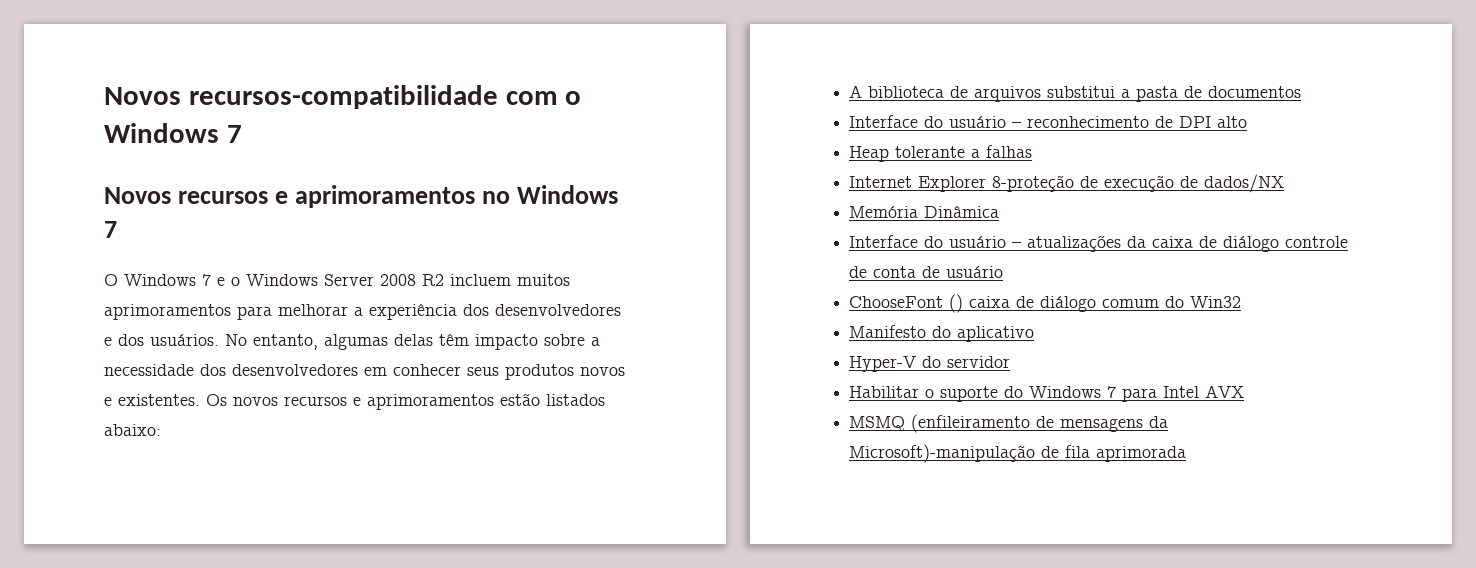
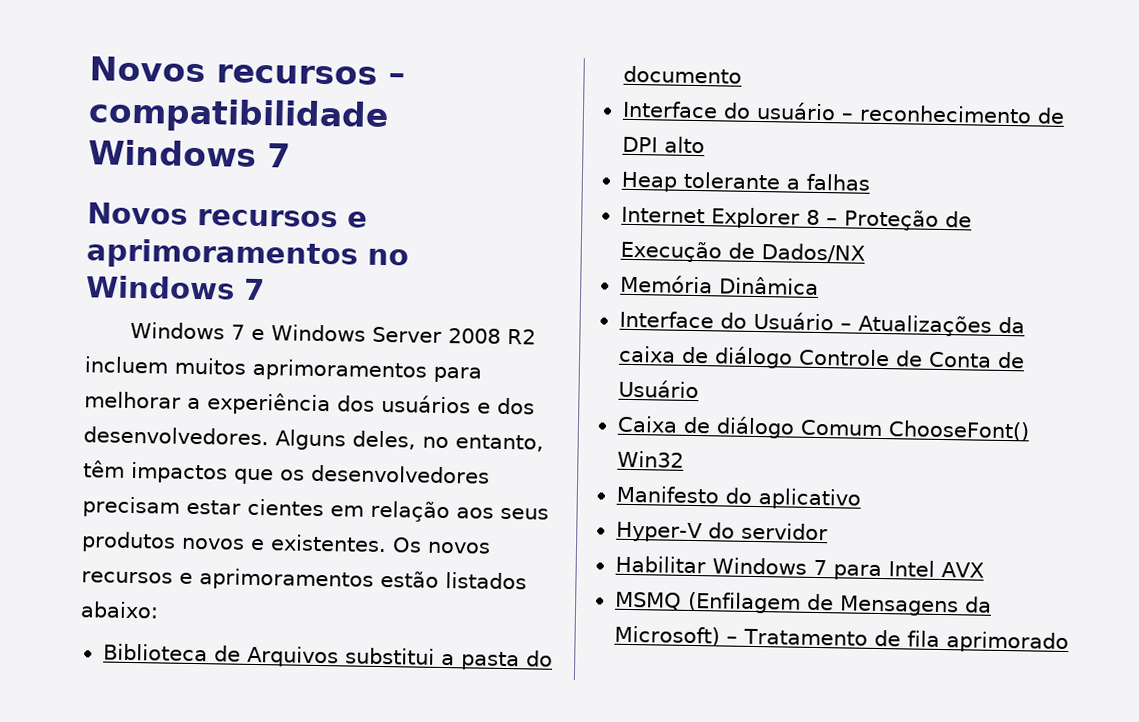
[104,85,582,109] Novos recursos-compatibilidade com o -> [89,56,406,86] [88,97,389,135] Novos recursos – compatibilidade
[104,274,118,286] O -> (265, 289) none
[231,277,240,286] o -> (265, 334) none
[495,304,621,316] desenvolvedores -> [381,394,471,414] usuários
[150,333,600,350] [104,364,461,376] usuários. No entanto, algumas delas têm impacto sobre a necessidade dos desenvolvedores em conhecer -> [83,426,544,452] [83,460,490,485] [82,496,494,523] desenvolvedores. Alguns deles, no entanto, têm impactos que os desenvolvedores precisam estar cientes em relação aos
[849,85,1042,102] A biblioteca de arquivos -> [102,643,339,668] Biblioteca de Arquivos
[1184,86,1302,98] de documentos -> [525,650,553,667] [622,65,742,84] do documento
[992,174,1285,193] 8-proteção de execução de dados/NX -> [805,209,972,231] [619,240,865,263] 8 – Proteção de Execução de Dados/NX
[949,235,1122,252] usuário – atualizações -> [752,311,992,337] Usuário – Atualizações
[1285,236,1349,248] [849,266,1004,278] [849,294,1185,313] controle de conta de usuário // ChooseFont () caixa de diálogo comum do -> [797,348,1025,369] [617,379,699,399] [616,415,1030,442] Controle de Conta de Usuário // Caixa de diálogo Comum ChooseFont()
[925,386,1024,402] o suporte do -> (706, 564) none
[911,414,1169,433] [849,444,1036,463] (enfileiramento de mensagens da Microsoft)-manipulação -> [686,591,992,617] [613,625,868,647] (Enfilagem de Mensagens da Microsoft) – Tratamento
[1096,446,1187,462] aprimorada -> [945,631,1069,654] aprimorado

